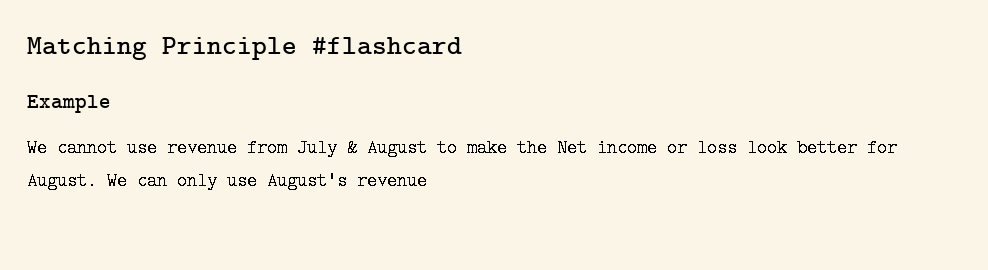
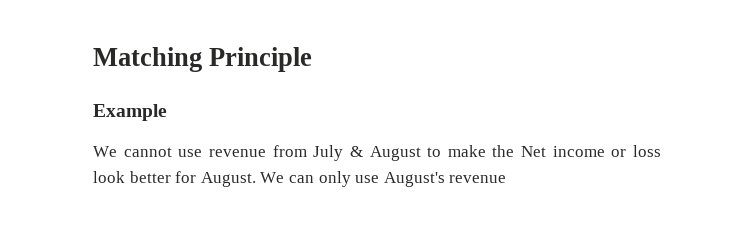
[312,37,462,55] #flashcard -> (313, 59) none

